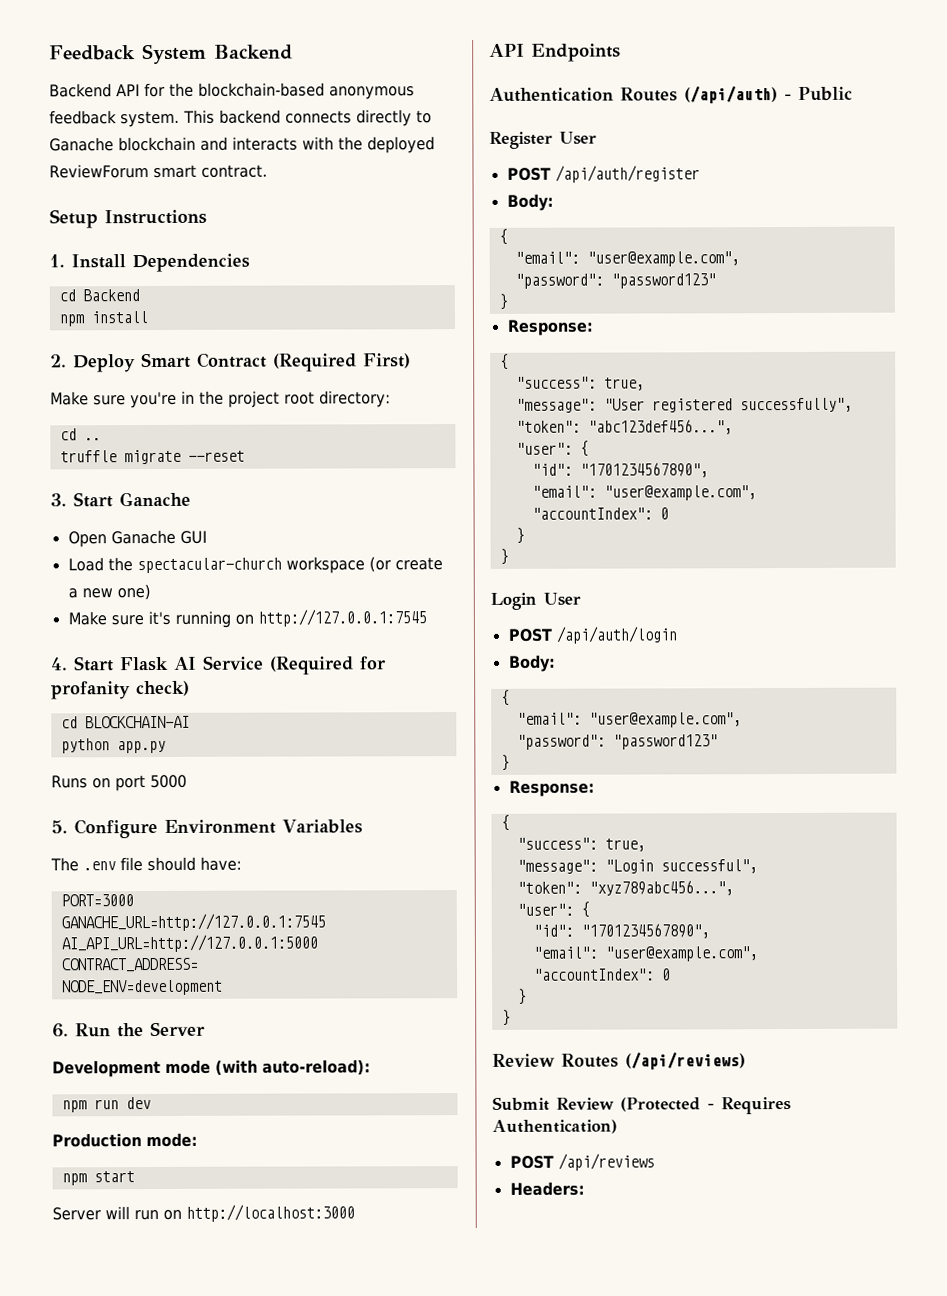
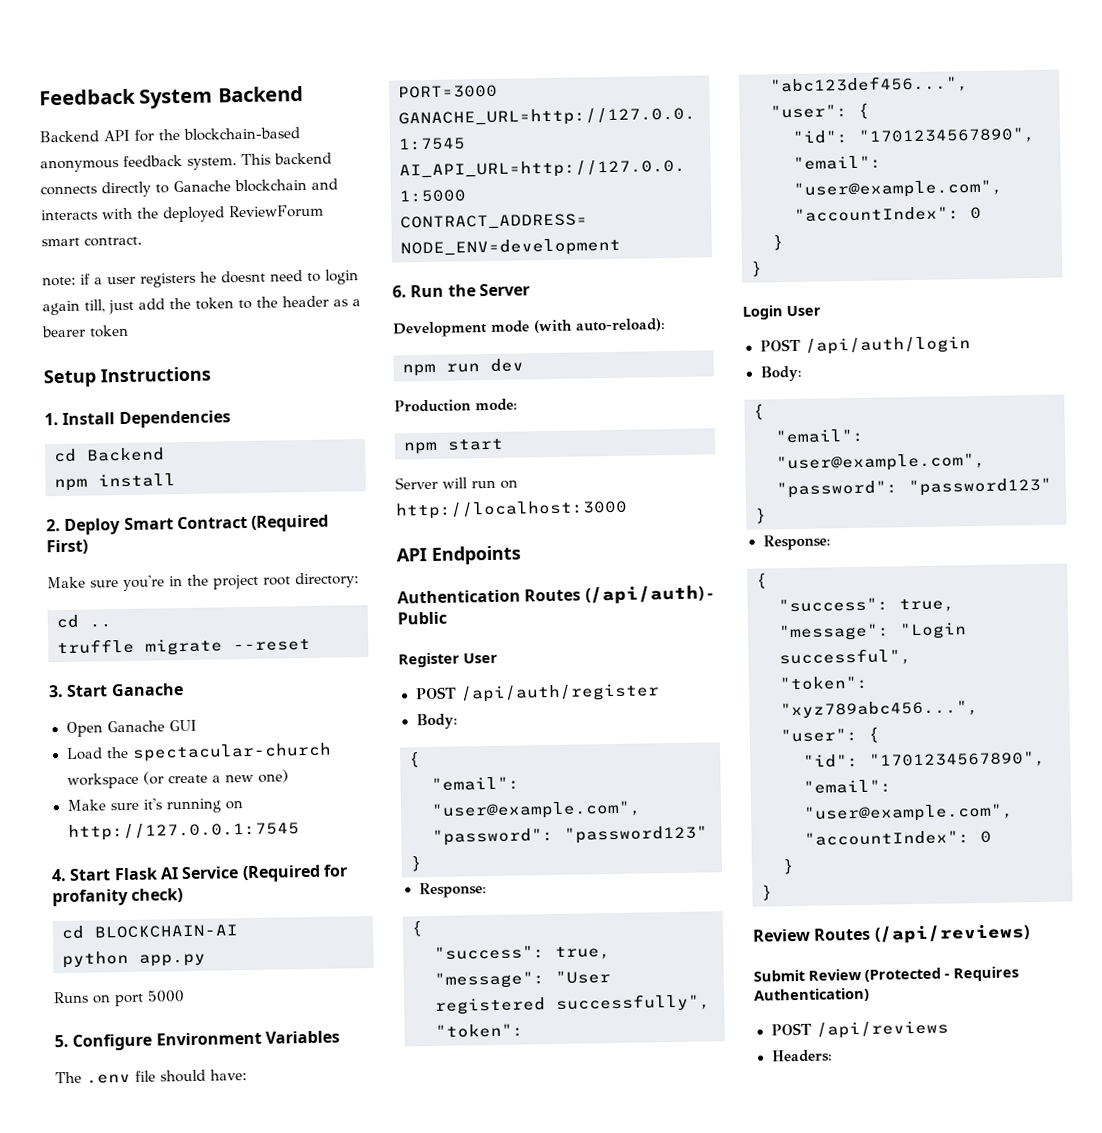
(268, 171) none -> [42,269,359,288] [42,295,361,316] [41,324,129,338] // note: if a user registers he doesnt need to login again till, just add the token to the header as a bearer token

